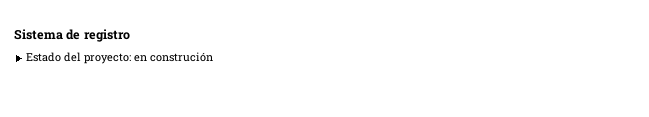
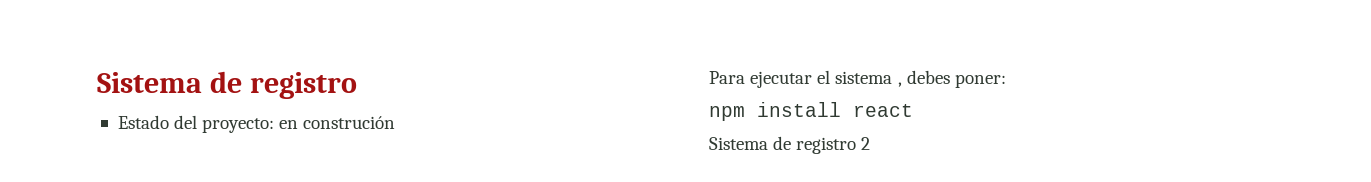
(214, 57) none -> [709,70,1006,88] [709,102,913,121] [709,136,871,154] // Para ejecutar el sistema , debes poner: // npm install react // Sistema de registro 2

